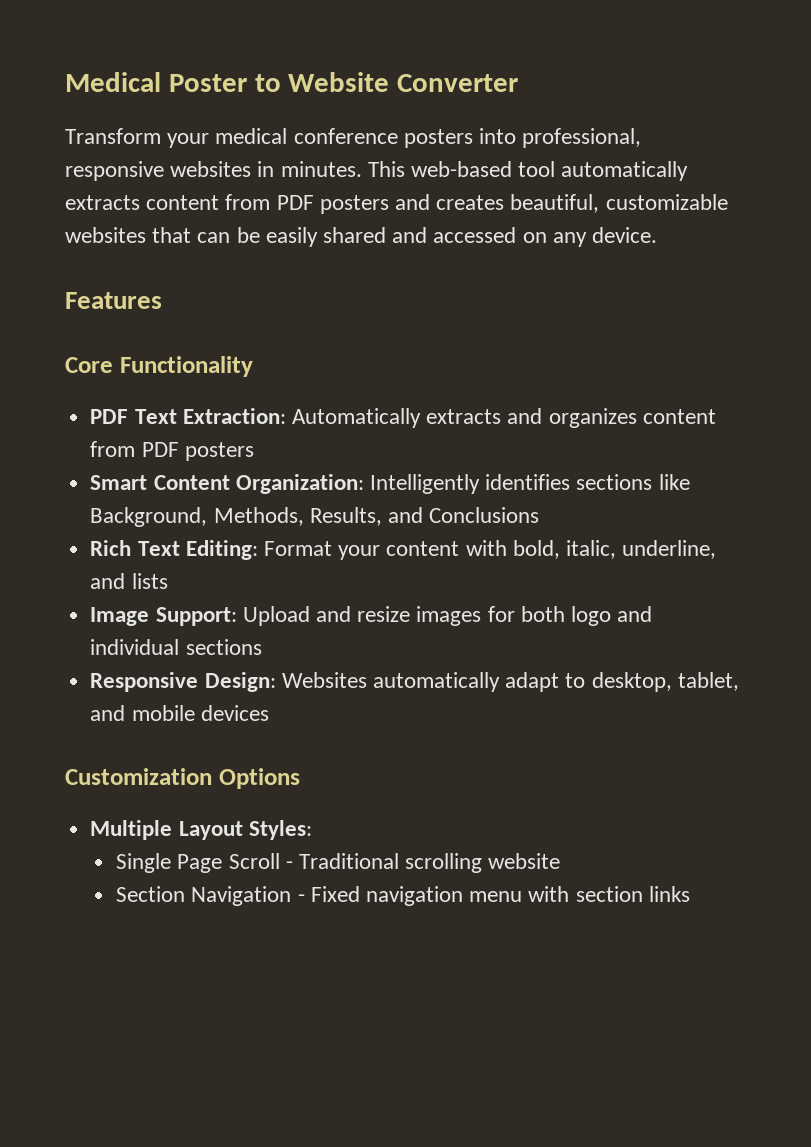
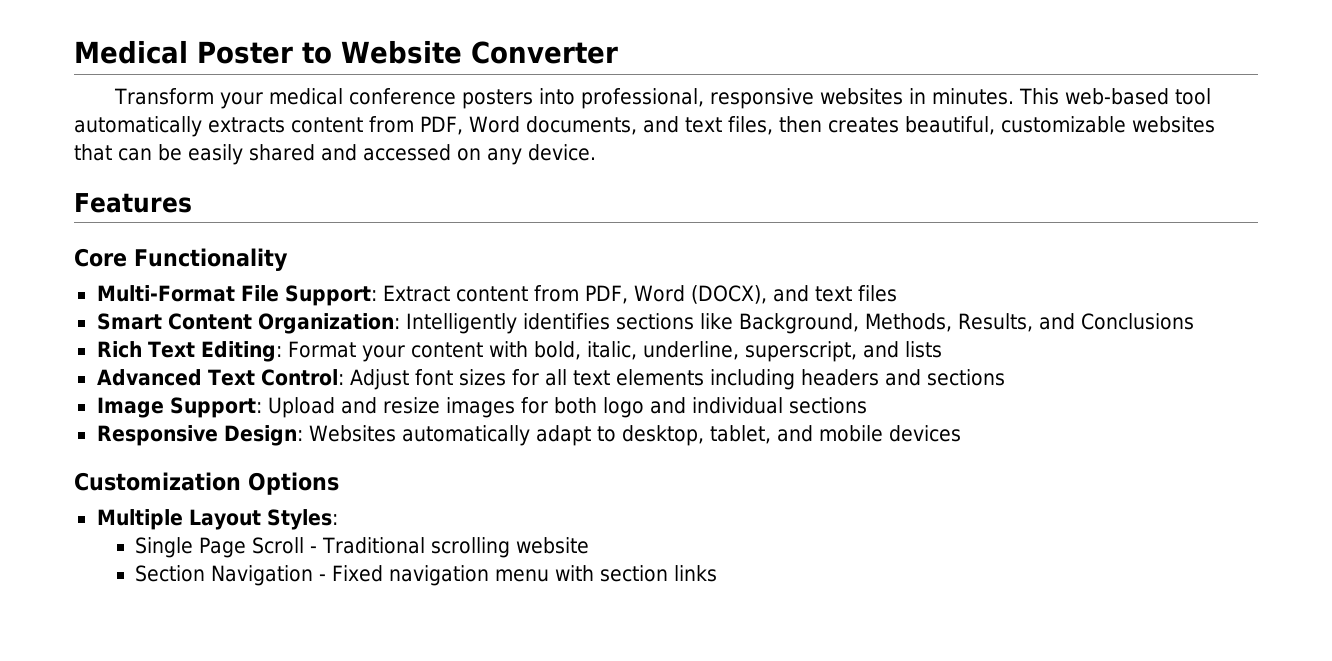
[276,194,431,214] PDF posters and -> [420,116,822,135] PDF, Word documents, and text files, then
[90,408,716,428] [90,441,254,461] PDF Text Extraction: Automatically extracts and organizes content from PDF posters -> [96,285,897,306] Multi-Format File Support: Extract content from PDF, Word (DOCX), and text files
(717, 549) none -> [744,341,857,362] superscript,
(168, 581) none -> [96,369,1005,390] // Advanced Text Control: Adjust font sizes for all text elements including headers and sections

